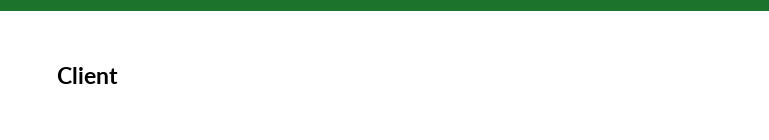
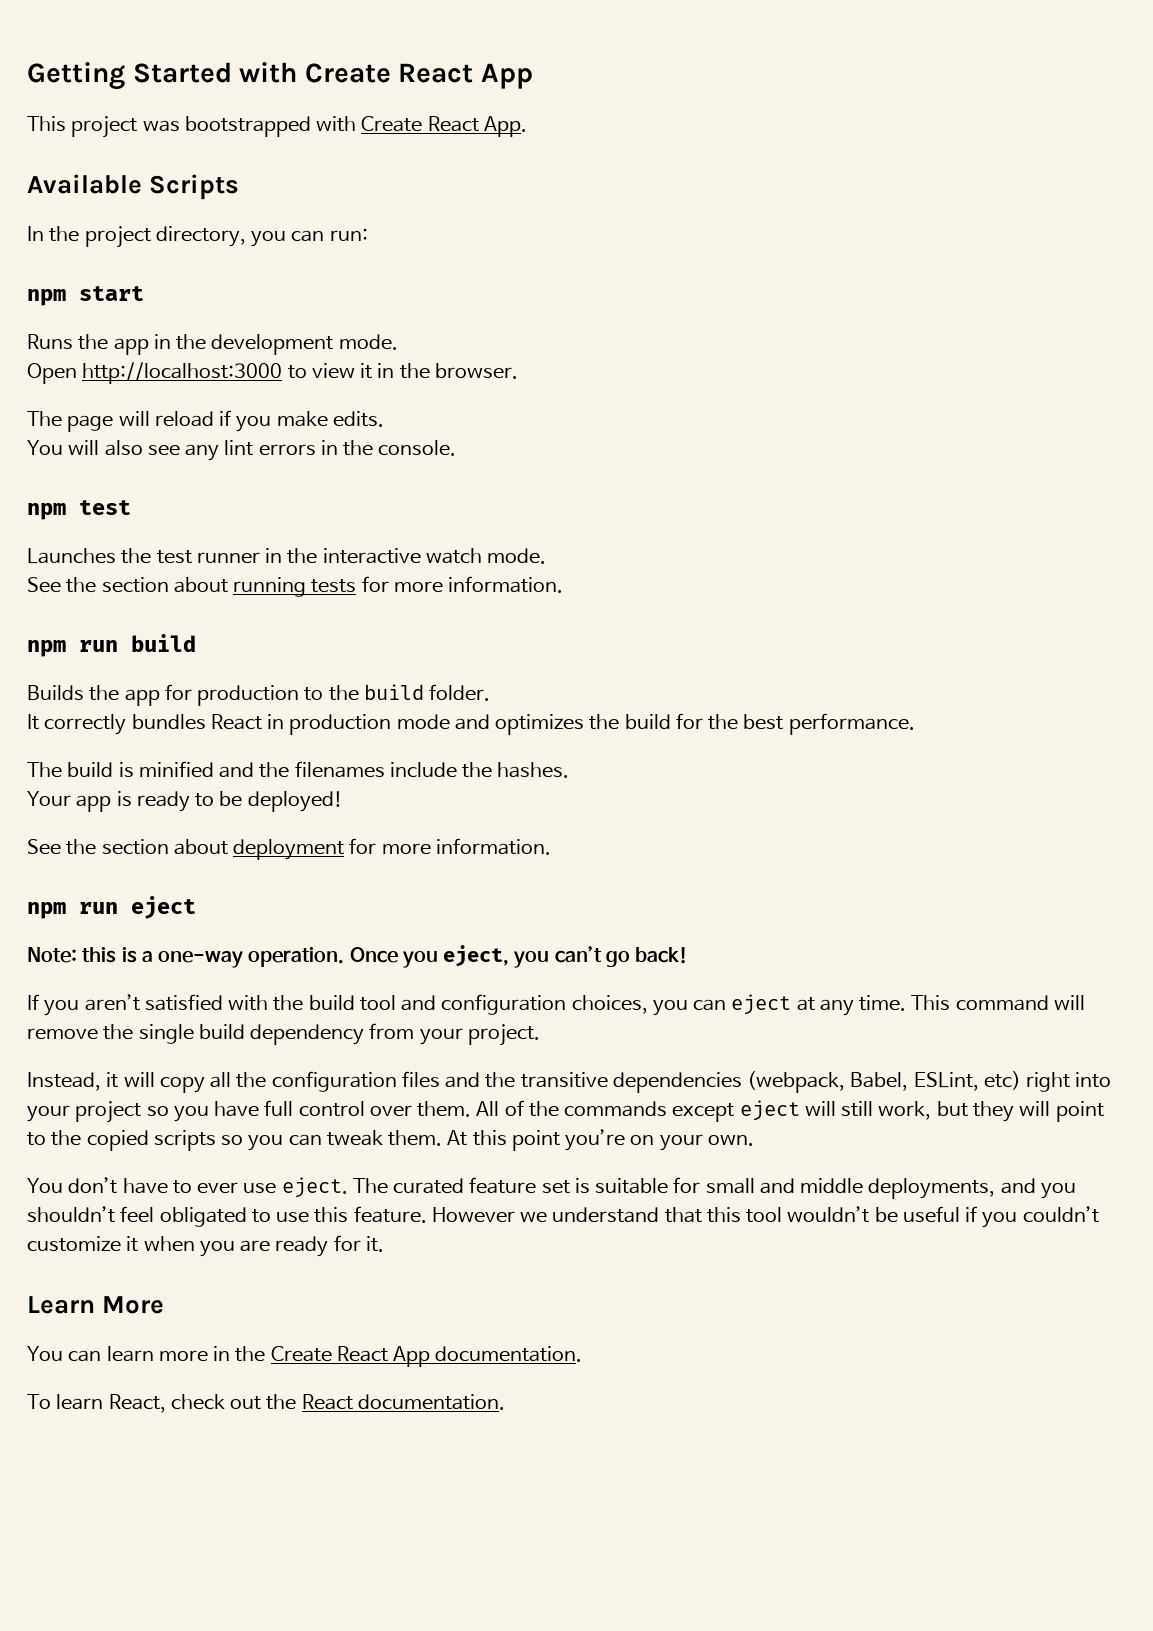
[57,67,118,84] Client -> [27,62,533,90] [27,116,527,138] [27,174,240,200] [27,226,368,248] [27,286,144,306] [27,334,398,355] [27,362,518,384] [27,410,384,432] [27,440,457,461] [27,500,131,520] [27,548,547,564] [27,576,564,597] [27,634,196,657] [27,684,491,706] [27,713,915,735] [27,761,570,778] [27,791,343,812] [27,838,551,860] [27,896,196,919] [27,945,689,968] [27,994,1085,1016] [27,1023,540,1046] [27,1071,1112,1093] [27,1100,1104,1123] [27,1129,754,1151] [27,1177,1076,1199] [27,1206,1099,1228] [27,1235,384,1257] [27,1296,165,1314] [27,1346,583,1367] [27,1394,505,1413] Getting Started with Create React App // This project was bootstrapped with Create React App. // Available Scripts // In the project directory, you can run: // npm start // Runs the app in the development mode. // Open http://localhost:3000 to view it in the browser. // The page will reload if you make edits. // You will also see any lint errors in the console. // npm test // Launches the test runner in the interactive watch mode. // See the section about running tests for more information. // npm run build // Builds the app for production to the build folder. // It correctly bundles React in production mode and optimizes the build for the best performance. // The build is minified and the filenames include the hashes. // Your app is ready to be deployed! // See the section about deployment for more information. // npm run eject // Note: this is a one-way operation. Once you eject, you can’t go back! // If you aren’t satisfied with the build tool and configuration choices, you can eject at any time. This command will remove the single build dependency from your project. // Instead, it will copy all the configuration files and the transitive dependencies (webpack, Babel, ESLint, etc) right into your project so you have full control over them. All of the commands except eject will still work, but they will point to the copied scripts so you can tweak them. At this point you’re on your own. // You don’t have to ever use eject. The curated feature set is suitable for small and middle deployments, and you shouldn’t feel obligated to use this feature. However we understand that this tool wouldn’t be useful if you couldn’t customize it when you are ready for it. // Learn More // You can learn more in the Create React App documentation. // To learn React, check out the React documentation.

